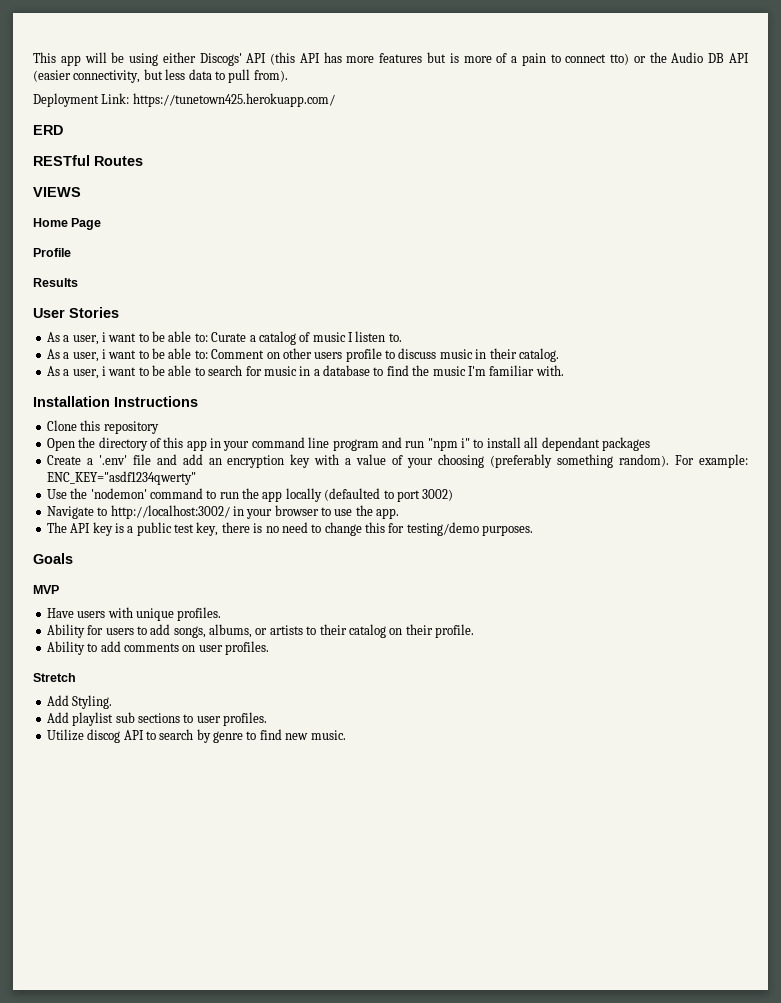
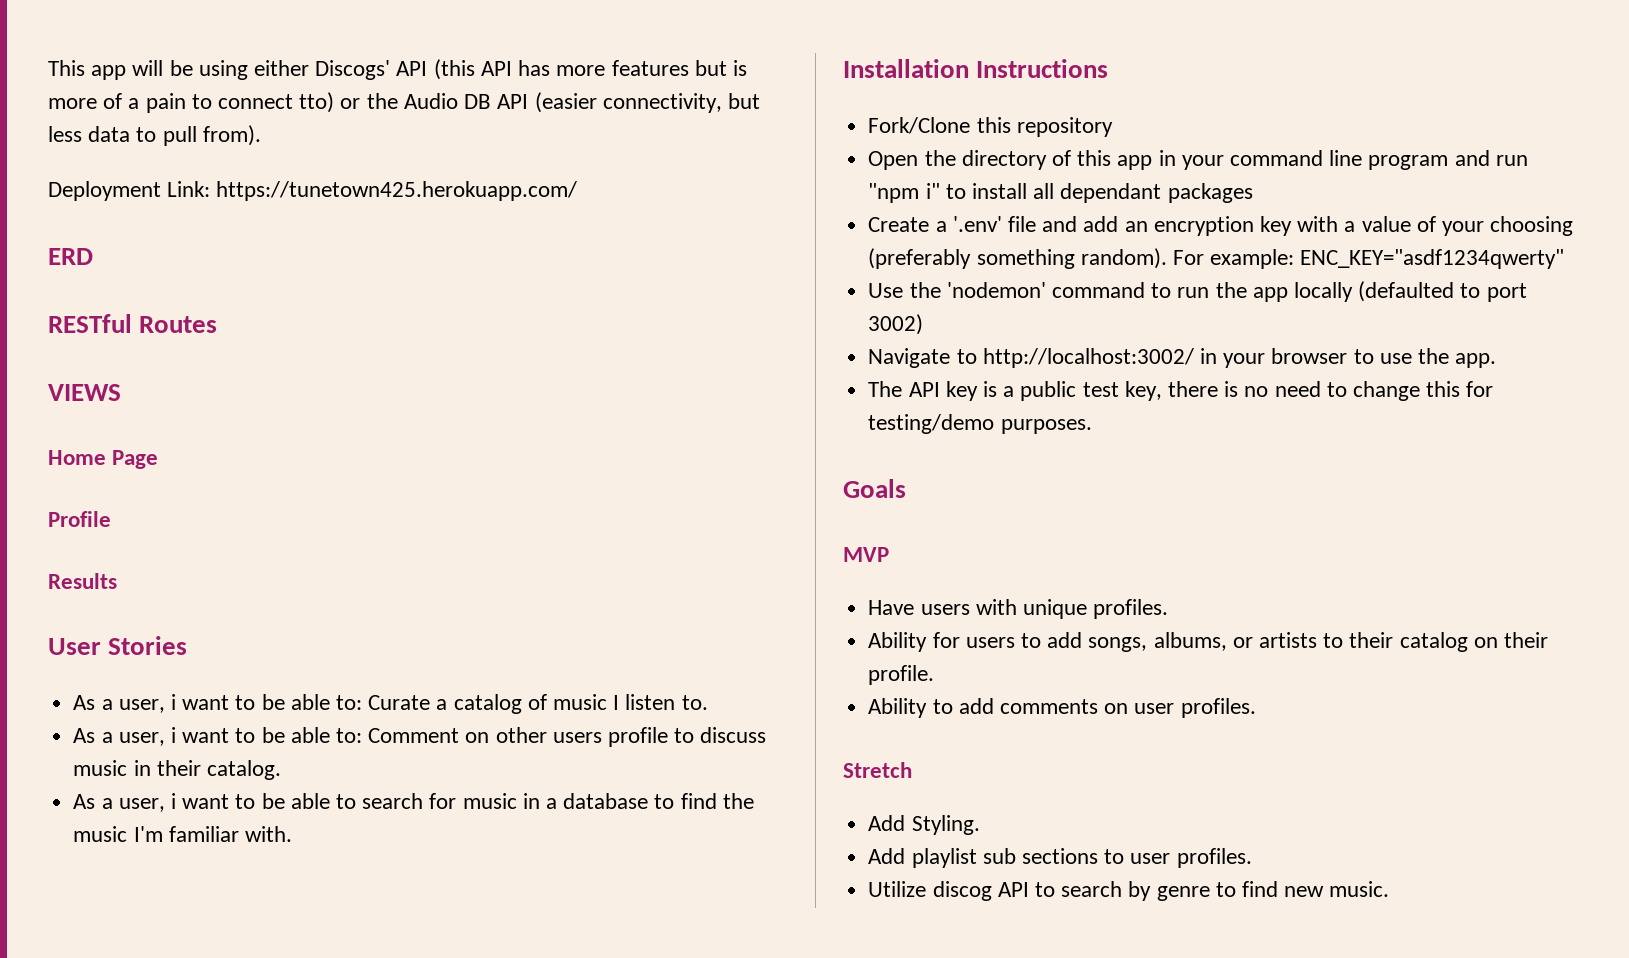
[46,420,77,431] Clone -> [868,117,971,134] Fork/Clone

